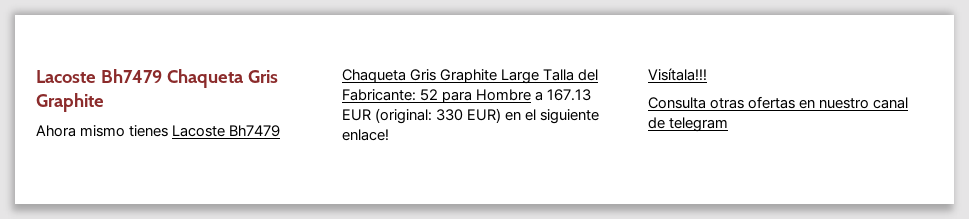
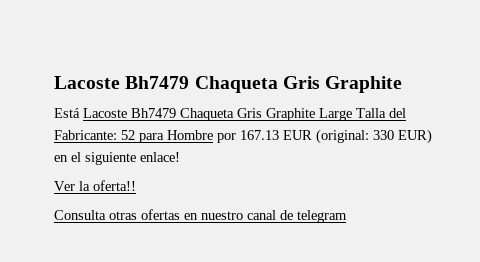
[36,125,169,137] Ahora mismo tienes -> [54,108,80,118] Está
[535,91,544,101] a -> [217,133,236,143] por
[648,68,707,81] Visítala!!! -> [54,180,136,191] Ver la oferta!!

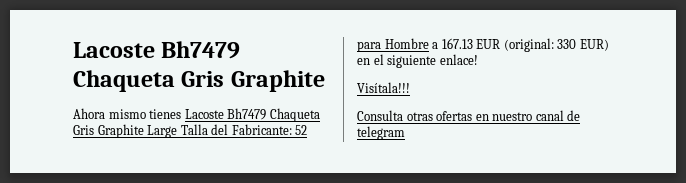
[54,108,80,118] Está -> [73,108,182,119] Ahora mismo tienes
[217,133,236,143] por -> [432,42,439,49] a
[54,180,136,191] Ver la oferta!! -> [357,82,410,93] Visítala!!!

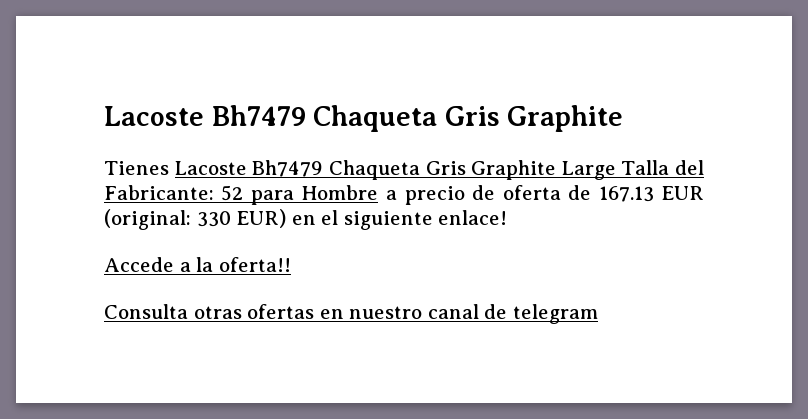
[73,108,182,119] Ahora mismo tienes -> [104,161,169,175] Tienes
(439, 45) none -> [404,185,591,205] precio de oferta de
[357,82,410,93] Visítala!!! -> [104,257,291,272] Accede a la oferta!!

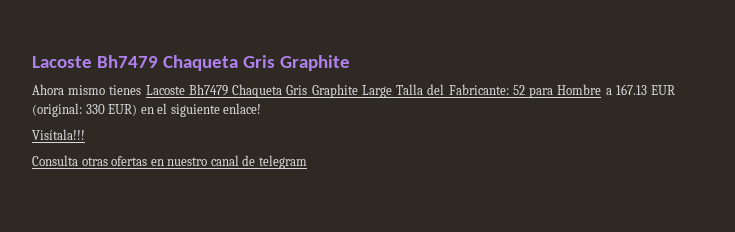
[104,161,169,175] Tienes -> [32,84,142,95] Ahora mismo tienes
[404,185,591,205] precio de oferta de -> (612, 91) none
[104,257,291,272] Accede a la oferta!! -> [32,129,85,140] Visítala!!!

